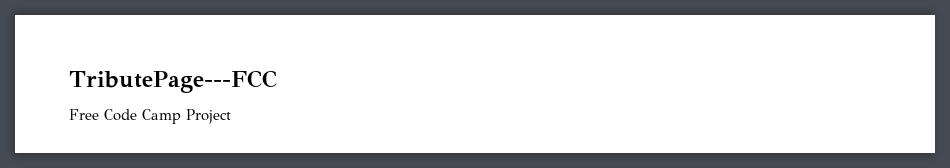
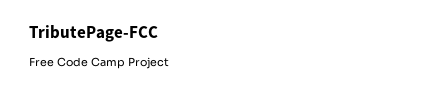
[69,70,277,93] TributePage---FCC -> [29,25,158,42] TributePage-FCC

